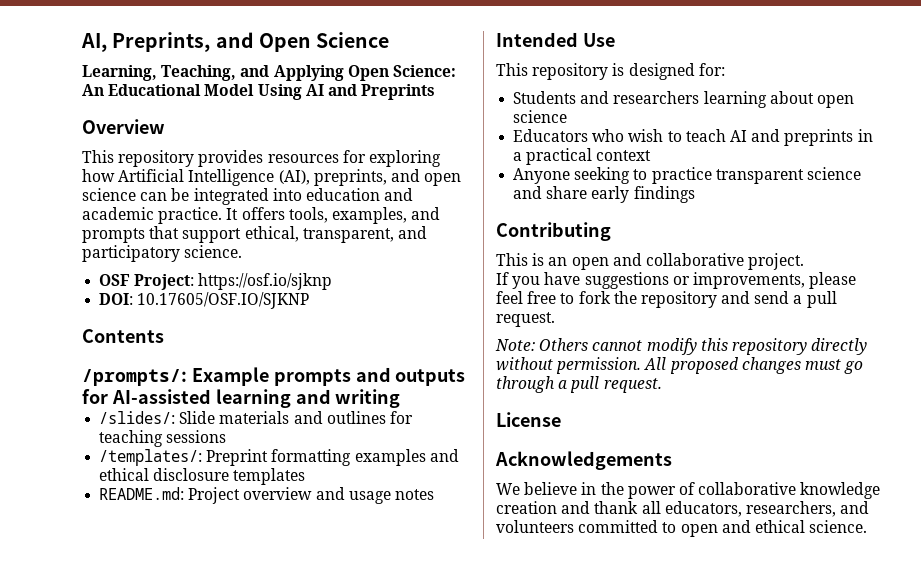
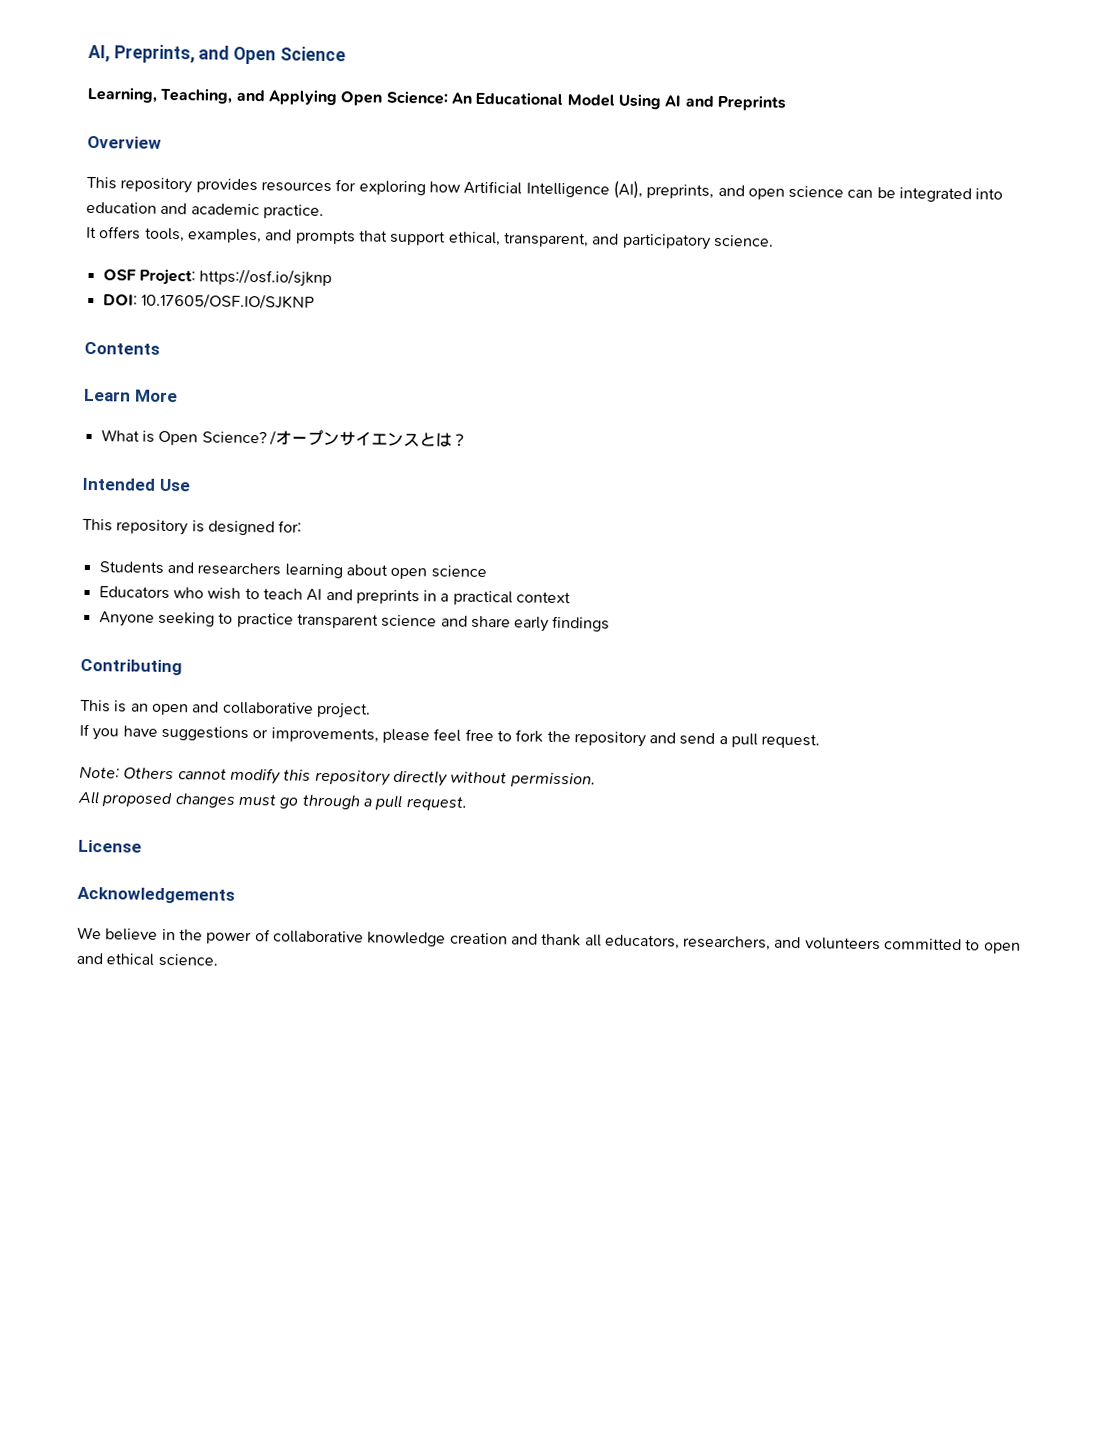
(223, 215) none -> (324, 211) //
[82,367,466,386] [82,389,401,408] [99,411,413,424] [99,430,227,447] [99,449,459,466] [99,468,306,485] [99,487,434,504] /prompts/: Example prompts and outputs for AI-assisted learning and writing // /slides/: Slide materials and outlines for teaching sessions // /templates/: Preprint formatting examples and ethical disclosure templates // README.md: Project overview and usage notes -> [84,388,178,403] [100,429,468,448] Learn More // What is Open Science? /オープンサイエンスとは？
(642, 365) none -> (596, 780) //

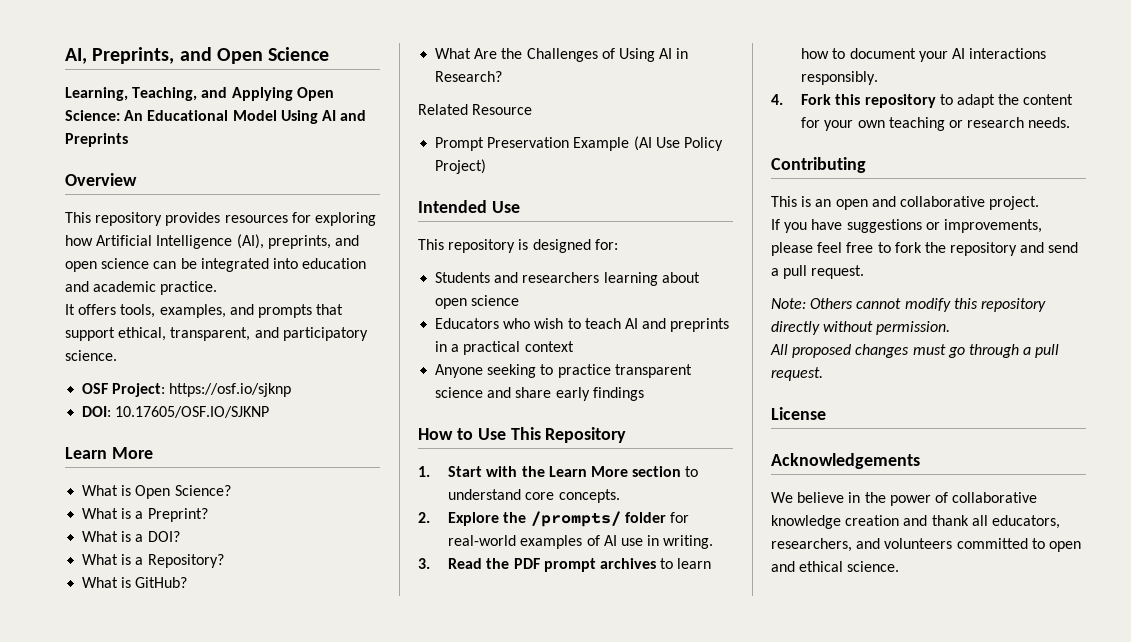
[84,341,160,355] // Contents -> (270, 412) none
[268,429,468,448] /オープンサイエンスとは？ -> [82,508,208,522] [82,531,180,542] [82,554,224,568] [82,577,188,588] [435,48,689,62] [435,71,503,82] [418,104,533,115] [435,136,723,151] [435,159,487,174] // What is a Preprint? // What is a DOI? // What is a Repository? // What is GitHub? // What Are the Challenges of Using AI in Research? // Related Resource // Prompt Preservation Example (AI Use Policy Project)
(611, 623) none -> [418,427,627,443] [418,466,699,477] [448,489,620,503] [418,511,690,527] [448,535,714,549] [418,558,712,572] [801,48,1047,62] [801,71,879,85] [771,94,1074,108] [801,117,1071,131] // How to Use This Repository // 1. Start with the Learn More section to understand core concepts. // 2. Explore the /prompts/ folder for real-world examples of AI use in writing. // 3. Read the PDF prompt archives to learn how to document your AI interactions responsibly. // 4. Fork this repository to adapt the content for your own teaching or research needs.

